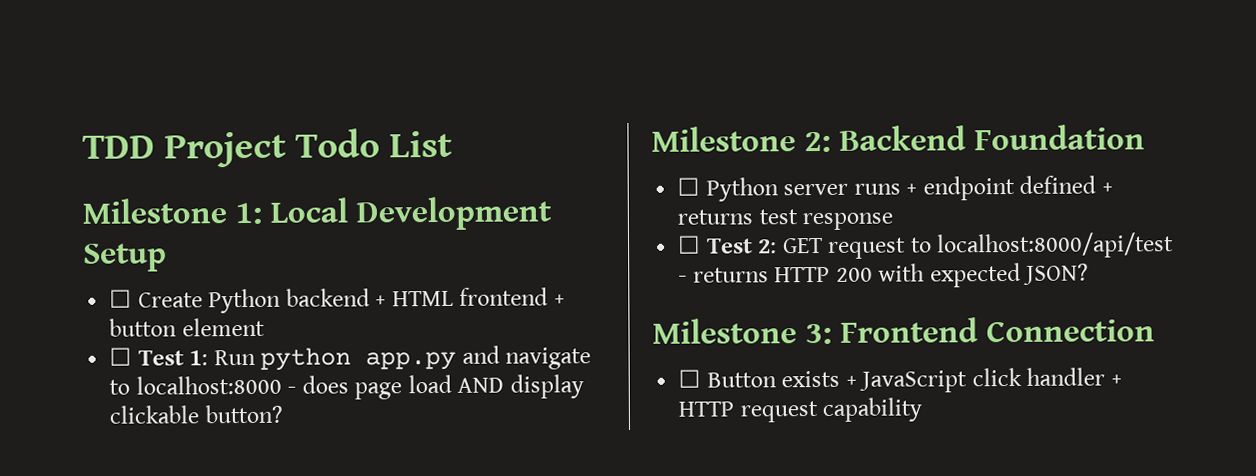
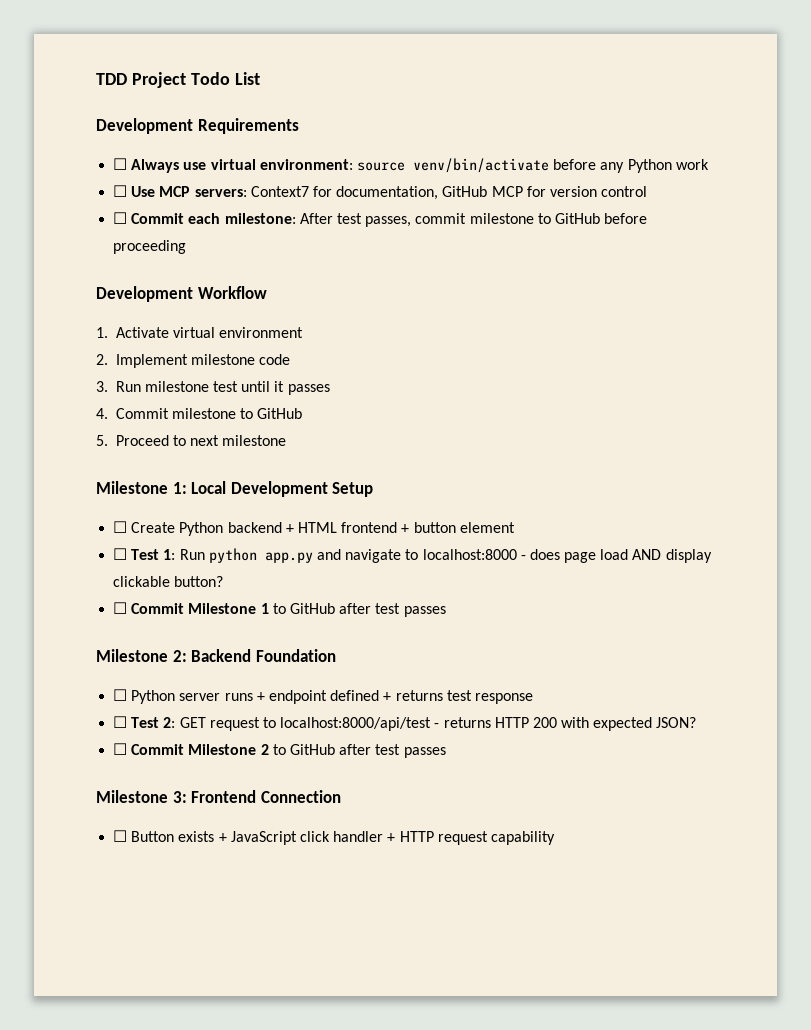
(454, 144) none -> [96,118,299,134] [113,158,709,173] [113,185,648,200] [113,212,648,227] [113,240,187,254] [96,286,267,302] [96,327,304,338] [96,354,291,368] [96,381,330,395] [96,408,303,419] [96,435,287,446] // Development Requirements // ☐ Always use virtual environment: source venv/bin/activate before any Python work // ☐ Use MCP servers: Context7 for documentation, GitHub MCP for version control // ☐ Commit each milestone: After test passes, commit milestone to GitHub before proceeding // Development Workflow // 1. Activate virtual environment // 2. Implement milestone code // 3. Run milestone test until it passes // 4. Commit milestone to GitHub // 5. Proceed to next milestone
(283, 414) none -> [113,602,446,617] // ☐ Commit Milestone 1 to GitHub after test passes
(1090, 274) none -> [113,743,446,758] // ☐ Commit Milestone 2 to GitHub after test passes

